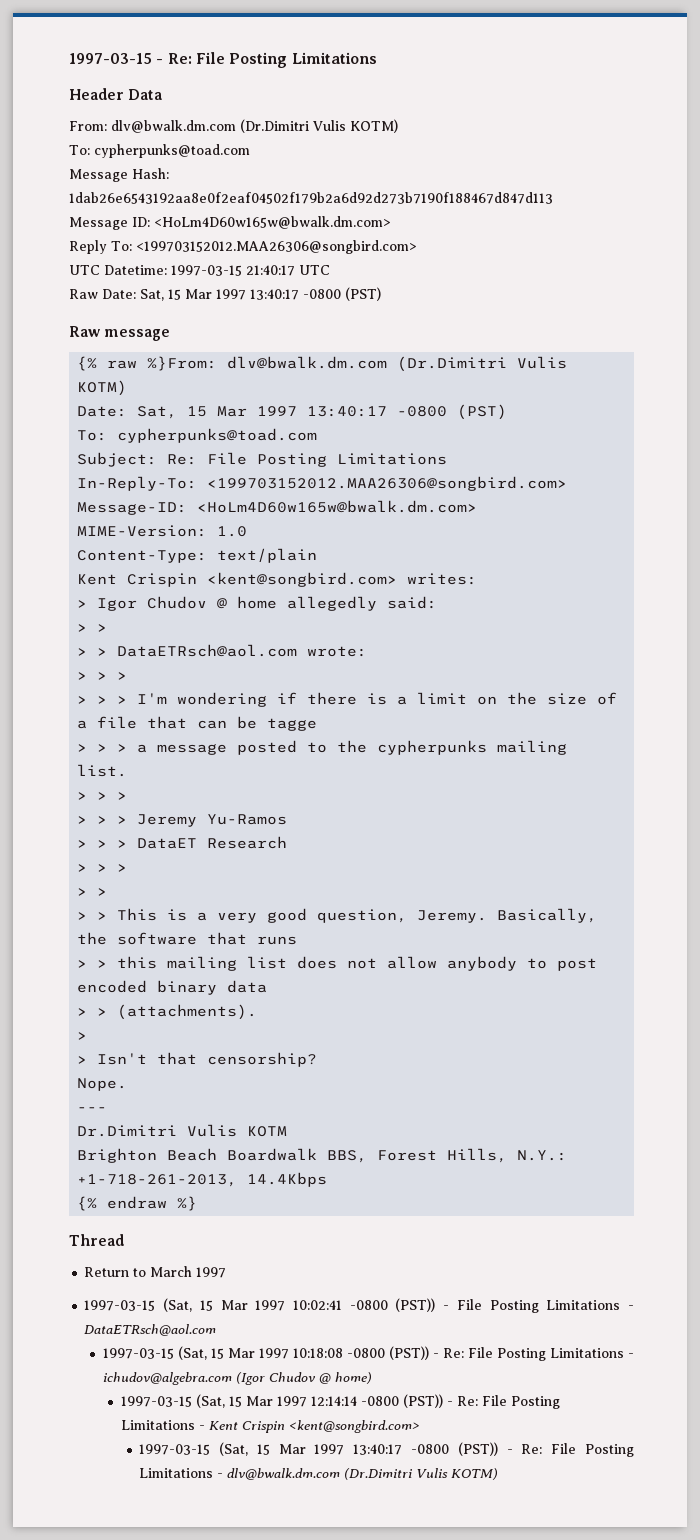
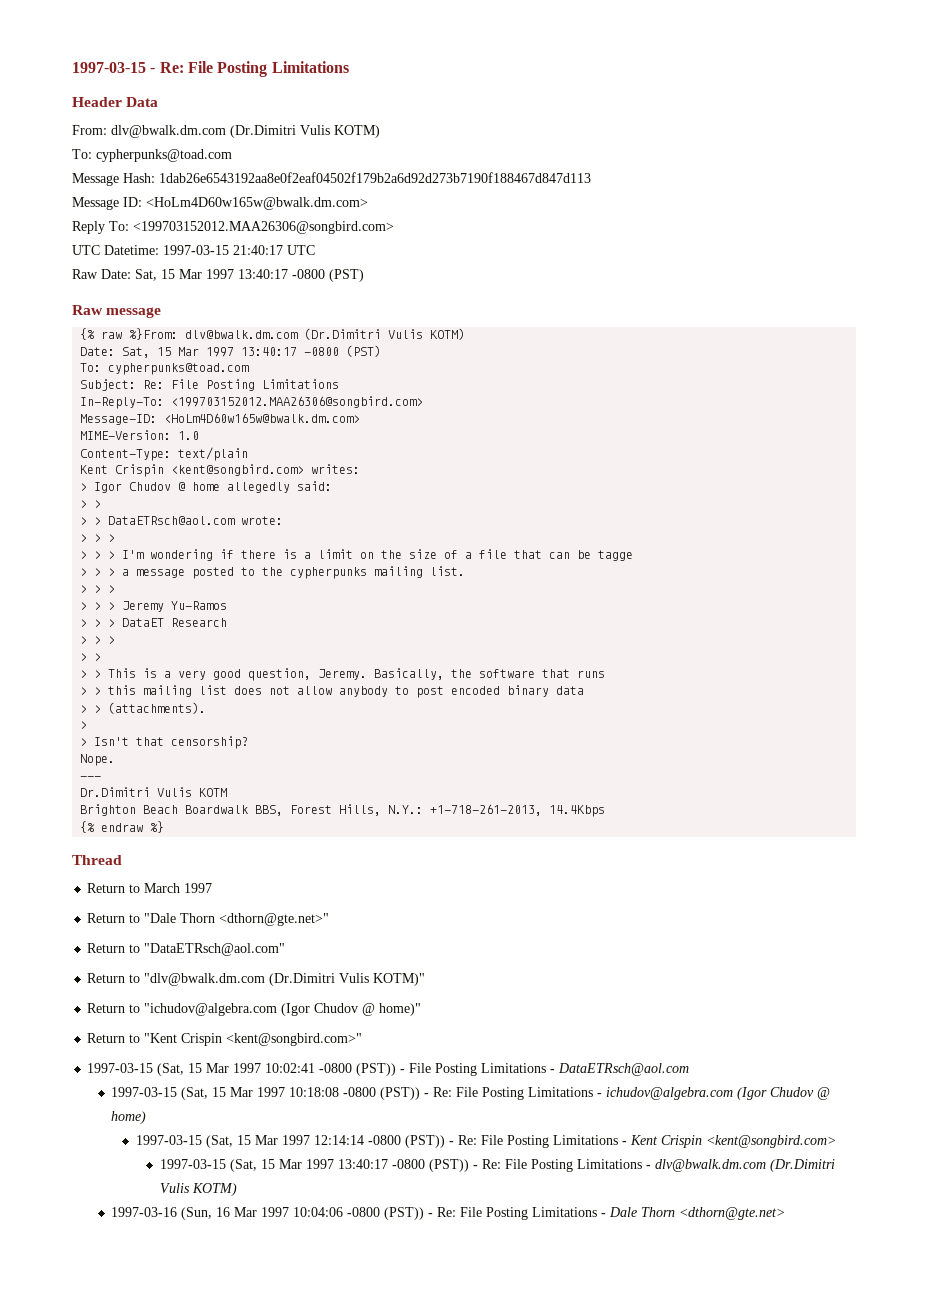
(227, 1272) none -> [87,913,330,926] [87,943,286,956] [87,973,426,986] [87,1003,422,1016] [87,1033,363,1046] // Return to "Dale Thorn <dthorn@gte.net>" // Return to "DataETRsch@aol.com" // Return to "dlv@bwalk.dm.com (Dr.Dimitri Vulis KOTM)" // Return to "ichudov@algebra.com (Igor Chudov @ home)" // Return to "Kent Crispin <kent@songbird.com>"
(499, 1474) none -> [111,1207,786,1220] // 1997-03-16 (Sun, 16 Mar 1997 10:04:06 -0800 (PST)) - Re: File Posting Limitations - Dale Thorn <dthorn@gte.net>

